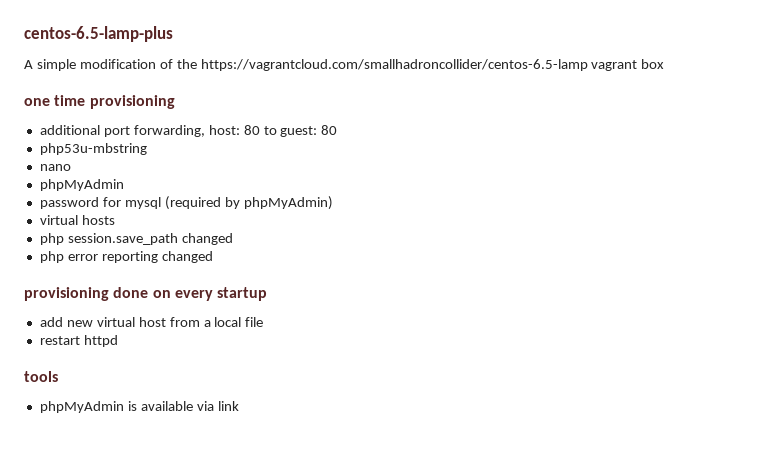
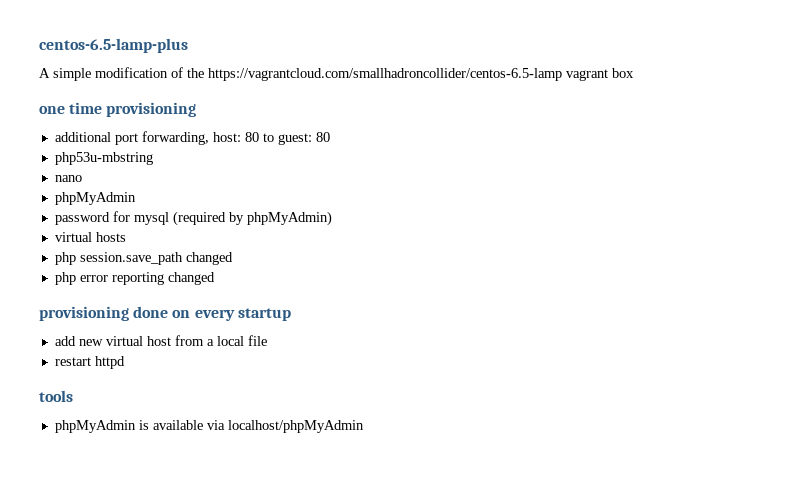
[217,401,239,411] link -> [227,420,364,433] localhost/phpMyAdmin

